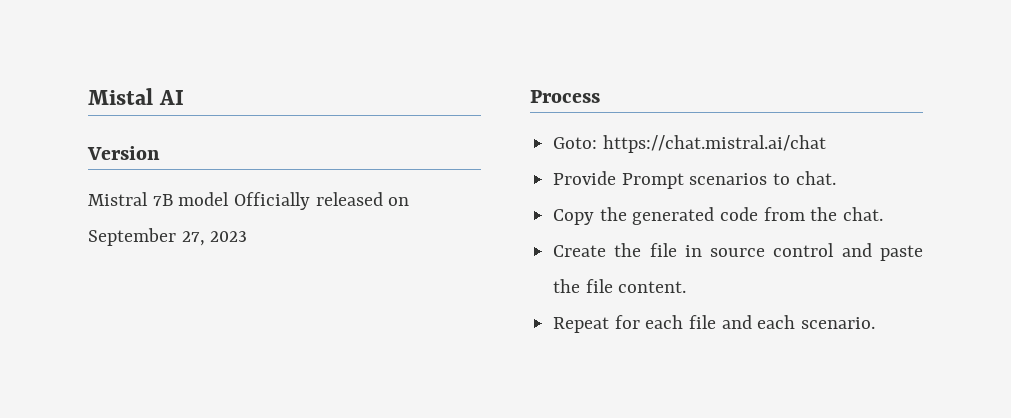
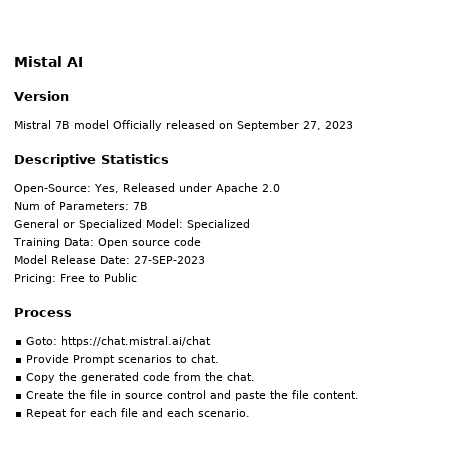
(248, 236) none -> [14,154,169,167] [14,183,280,194] [14,201,148,210] [14,219,250,230] [13,237,201,248] [14,255,205,264] [14,273,137,284] // Descriptive Statistics // Open-Source: Yes, Released under Apache 2.0 // Num of Parameters: 7B // General or Specialized Model: Specialized // Training Data: Open source code // Model Release Date: 27-SEP-2023 // Pricing: Free to Public

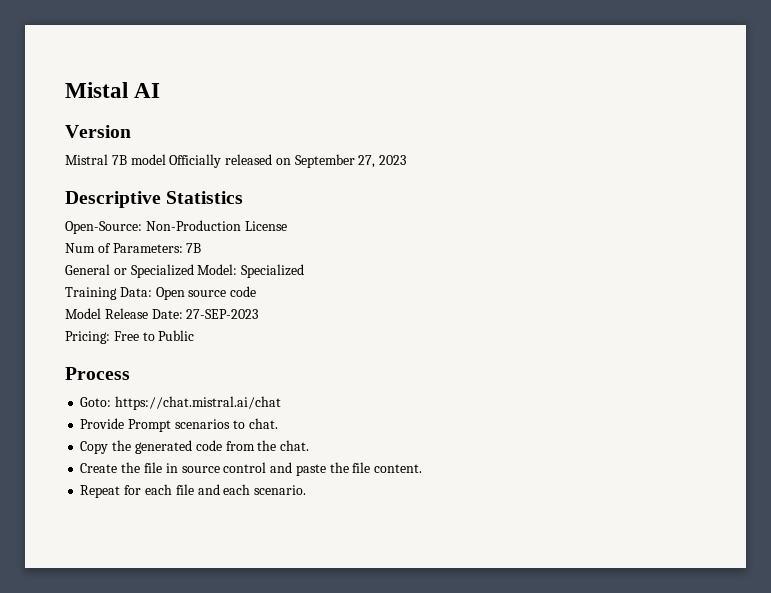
[94,183,280,194] Yes, Released under Apache 2.0 -> [145,220,287,231] Non-Production License

